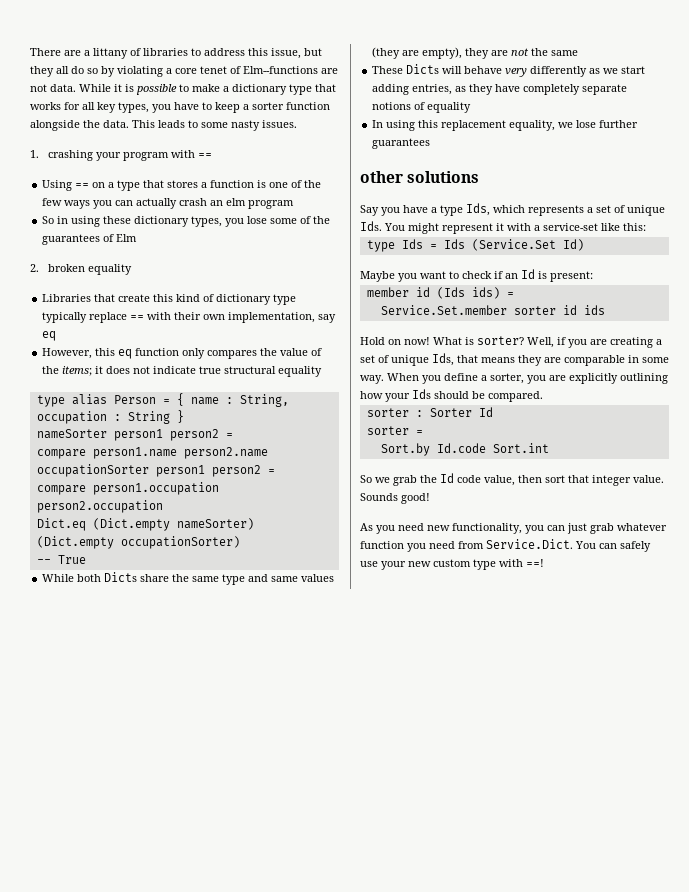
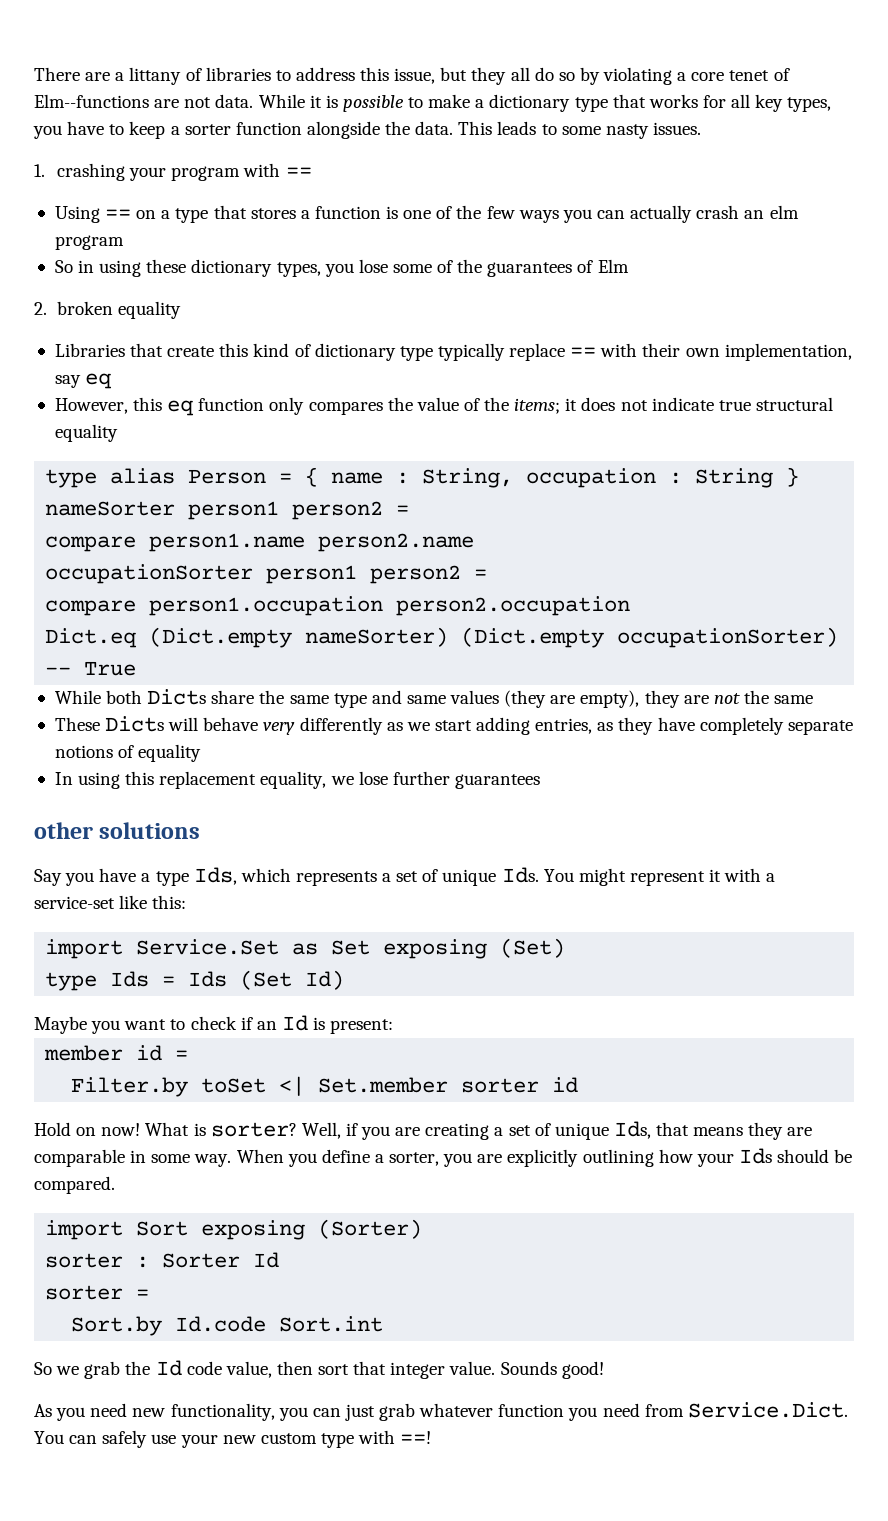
(646, 227) none -> [45,938,566,959] // import Service.Set as Set exposing (Set)
[471,239,556,251] (Service.Set -> [240,970,293,990] (Set
[436,287,514,299] [380,305,507,315] (Ids ids) = // Service.Set.member -> [175,1050,189,1060] [71,1076,449,1097] = // Filter.by toSet <| Set.member
[583,305,605,315] ids -> (579, 1085) none
(543, 396) none -> [45,1219,423,1240] // import Sort exposing (Sorter)

